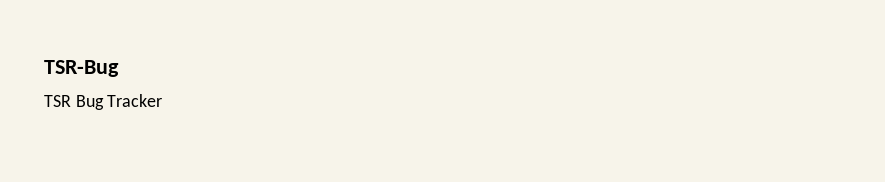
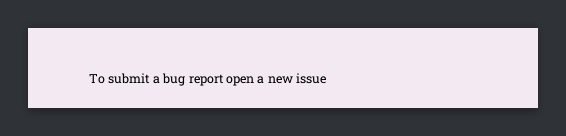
[44,60,119,77] [44,94,163,110] TSR-Bug // TSR Bug Tracker -> [89,73,326,86] To submit a bug report open a new issue

